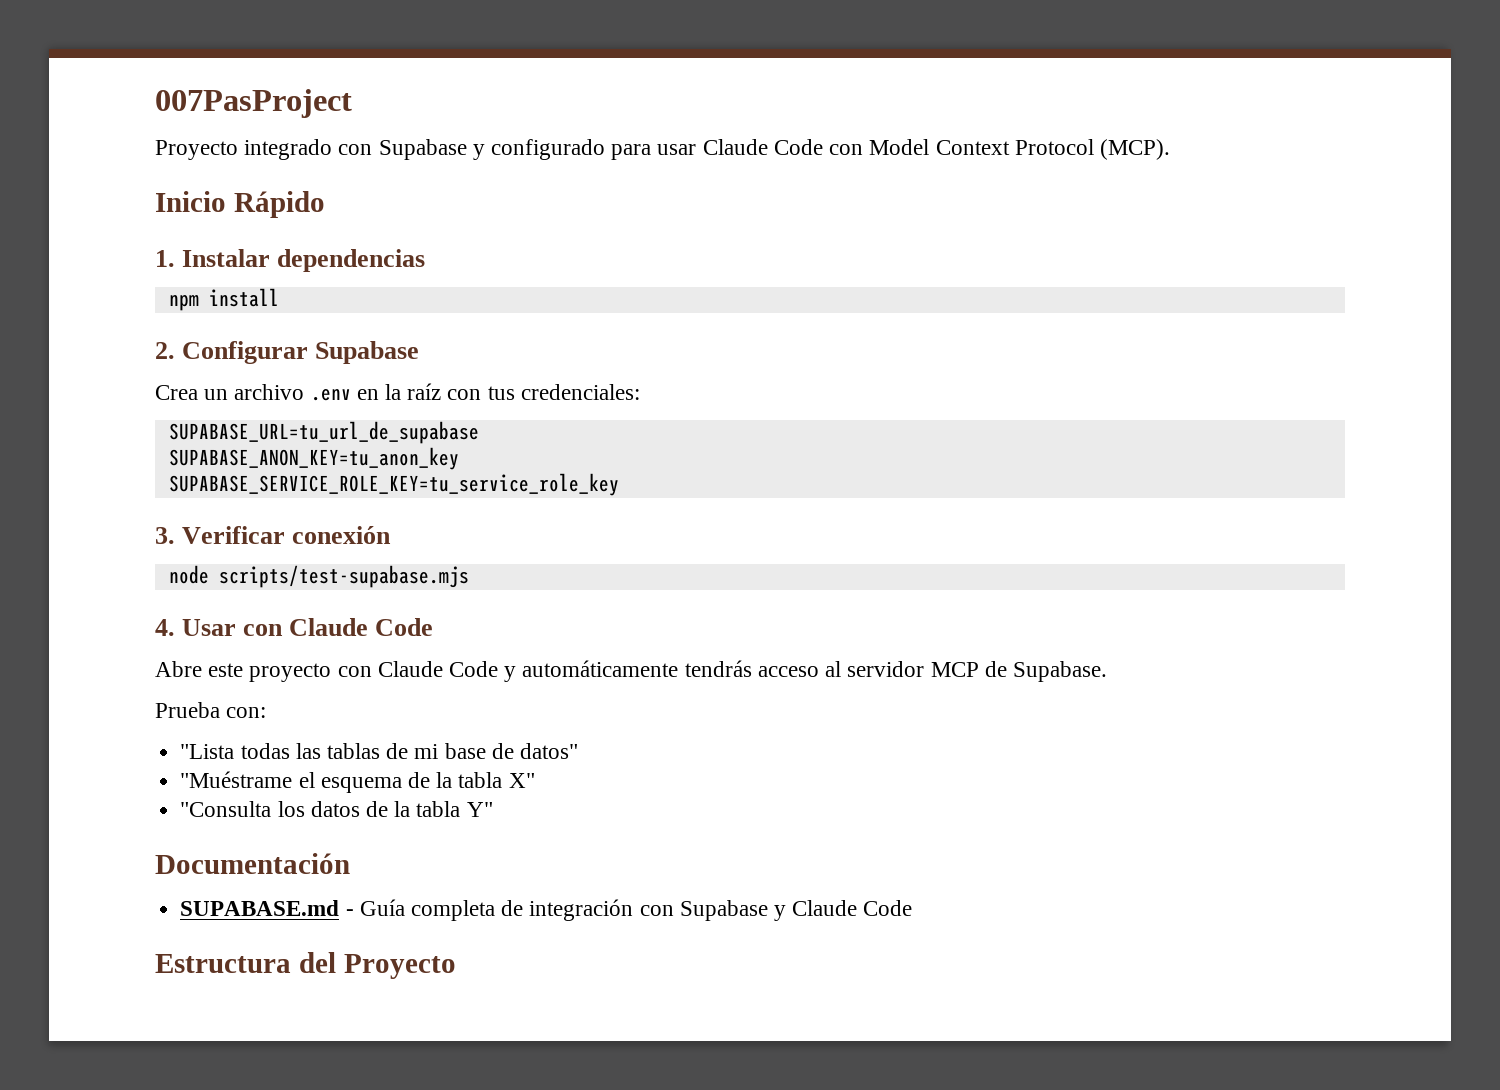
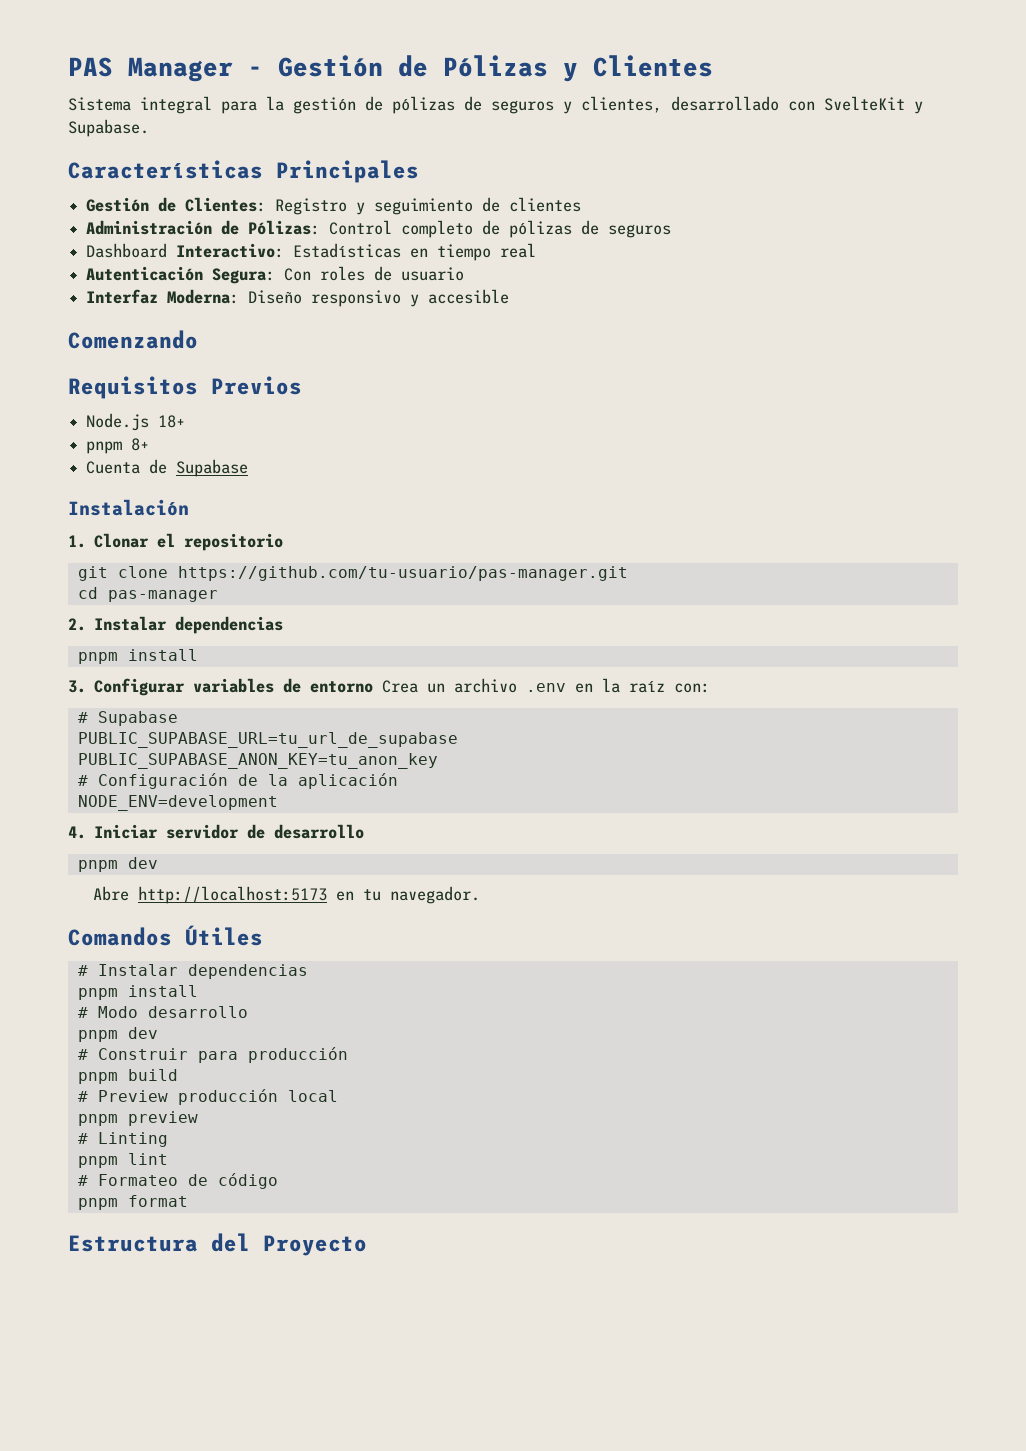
[155,89,352,118] [155,139,1170,160] [155,191,325,218] [155,249,426,272] [168,288,279,311] [155,341,420,364] 007PasProject // Proyecto integrado con Supabase y configurado para usar Claude Code con Model Context Protocol (MCP). // Inicio Rápido // 1. Instalar dependencias // npm install // 2. Configurar Supabase // -> [68,55,713,82] [68,96,923,114] [68,119,149,137] [68,160,419,183] [86,197,582,215] [86,220,672,238] [86,243,537,261] [86,266,465,284] [86,289,510,307] [68,330,198,349] [68,376,302,399] [86,413,186,431] [86,438,150,454] [86,459,249,477] [68,499,189,516] [68,533,284,551] [77,566,628,581] [77,587,218,602] [68,616,284,634] [77,649,198,664] [68,678,374,696] PAS Manager - Gestión de Pólizas y Clientes // Sistema integral para la gestión de pólizas de seguros y clientes, desarrollado con SvelteKit y Supabase. // Características Principales // Gestión de Clientes: Registro y seguimiento de clientes // Administración de Pólizas: Control completo de pólizas de seguros // Dashboard Interactivo: Estadísticas en tiempo real // Autenticación Segura: Con roles de usuario // Interfaz Moderna: Diseño responsivo y accesible // Comenzando // Requisitos Previos // Node.js 18+ // pnpm 8+ // Cuenta de Supabase // Instalación // 1. Clonar el repositorio // git clone https://github.com/tu-usuario/pas-manager.git // cd pas-manager // 2. Instalar dependencias // pnpm install // 3. Configurar variables de entorno
[447,384,640,400] [168,421,479,444] [168,447,459,470] [168,473,619,496] [155,526,392,544] [168,565,469,588] [155,618,434,636] [155,660,1107,682] [155,702,267,718] [180,743,578,759] [180,771,535,793] [180,801,493,817] [155,853,350,874] [180,899,913,921] con tus credenciales: // SUPABASE_URL=tu_url_de_supabase // SUPABASE_ANON_KEY=tu_anon_key // SUPABASE_SERVICE_ROLE_KEY=tu_service_role_key // 3. Verificar conexión // node scripts/test-supabase.mjs // 4. Usar con Claude Code // Abre este proyecto con Claude Code y automáticamente tendrás acceso al servidor MCP de Supabase. // Prueba con: // "Lista todas las tablas de mi base de datos" // "Muéstrame el esquema de la tabla X" // "Consulta los datos de la tabla Y" // Documentación // SUPABASE.md - Guía completa de integración con Supabase y Claude Code -> [674,683,711,693] [77,711,178,726] [77,732,458,748] [77,753,438,769] [77,773,398,789] [77,795,278,811] [68,824,365,839] [77,857,158,872] [92,886,480,904] [68,925,263,946] [77,964,308,979] [77,985,198,1000] [77,1006,248,1018] [77,1027,158,1042] [77,1047,348,1063] [77,1069,178,1084] [77,1089,338,1105] [77,1111,198,1126] [77,1132,168,1147] [77,1153,168,1168] [77,1173,278,1189] [77,1195,188,1210] con: // # Supabase // PUBLIC_SUPABASE_URL=tu_url_de_supabase // PUBLIC_SUPABASE_ANON_KEY=tu_anon_key // # Configuración de la aplicación // NODE_ENV=development // 4. Iniciar servidor de desarrollo // pnpm dev // Abre http://localhost:5173 en tu navegador. // Comandos Útiles // # Instalar dependencias // pnpm install // # Modo desarrollo // pnpm dev // # Construir para producción // pnpm build // # Preview producción local // pnpm preview // # Linting // pnpm lint // # Formateo de código // pnpm format

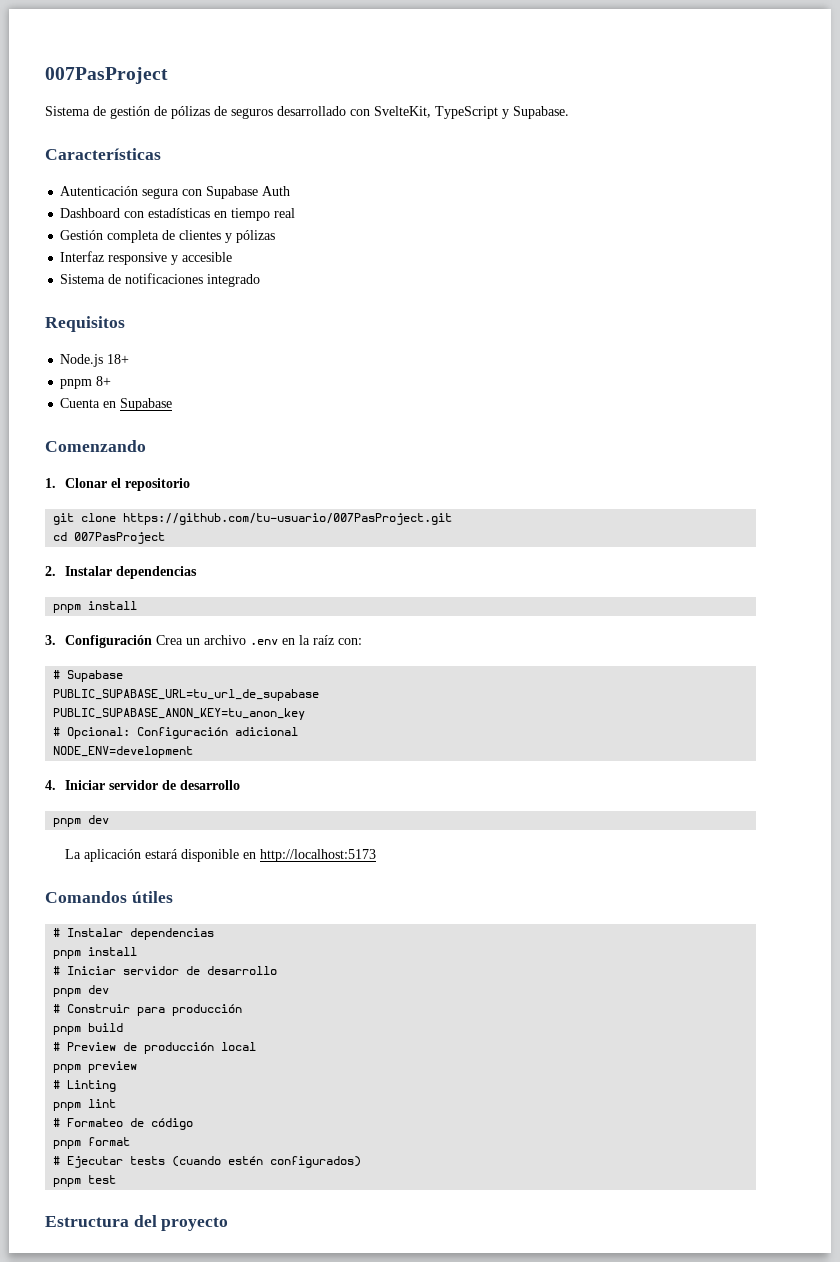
[68,55,713,82] [68,96,284,114] PAS Manager - Gestión de Pólizas y Clientes // Sistema integral para la -> [45,67,168,84] [45,106,106,116] 007PasProject // Sistema de
[563,96,923,114] [68,119,149,137] [68,160,419,183] [86,197,582,215] [86,220,672,238] y clientes, desarrollado con SvelteKit y Supabase. // Características Principales // Gestión de Clientes: Registro y seguimiento de clientes // Administración de Pólizas: Control completo de pólizas de seguros -> [277,106,569,119] [45,148,161,160] [60,186,291,199] desarrollado con SvelteKit, TypeScript y Supabase. // Características // Autenticación segura con Supabase Auth
[176,243,402,258] Interactivo: Estadísticas -> [124,208,211,218] con estadísticas
[86,266,465,284] [86,289,510,307] [68,330,198,349] Autenticación Segura: Con roles de usuario // Interfaz Moderna: Diseño responsivo y accesible // Comenzando -> [60,230,276,243] [60,251,233,265] [60,273,261,287] Gestión completa de clientes y pólizas // Interfaz responsive y accesible // Sistema de notificaciones integrado
[211,376,302,395] Previos -> (125, 324) none
[149,459,249,477] [68,499,189,516] de Supabase // Instalación -> [103,398,173,411] [45,440,146,452] en Supabase // Comenzando
[177,566,628,581] https://github.com/tu-usuario/pas-manager.git -> [123,513,453,525] https://github.com/tu-usuario/007PasProject.git
[107,590,218,602] pas-manager -> [74,532,166,544] 007PasProject
[94,678,374,696] Configurar variables de entorno -> [64,635,152,648] Configuración
[97,773,398,789] Configuración de la aplicación -> [67,727,299,739] Opcional: Configuración adicional
[92,886,480,904] Abre http://localhost:5173 en tu navegador. -> [64,849,376,862] La aplicación estará disponible en http://localhost:5173
[185,925,263,946] Útiles -> [131,891,173,903] útiles
[97,1006,138,1018] Modo -> [67,966,201,975] Iniciar servidor de
(168, 1096) none -> [123,1042,138,1051] de
(188, 1201) none -> [53,1156,362,1168] [53,1175,117,1187] // # Ejecutar tests (cuando estén configurados) // pnpm test
[263,1235,367,1256] Proyecto -> [161,1217,229,1231] proyecto

